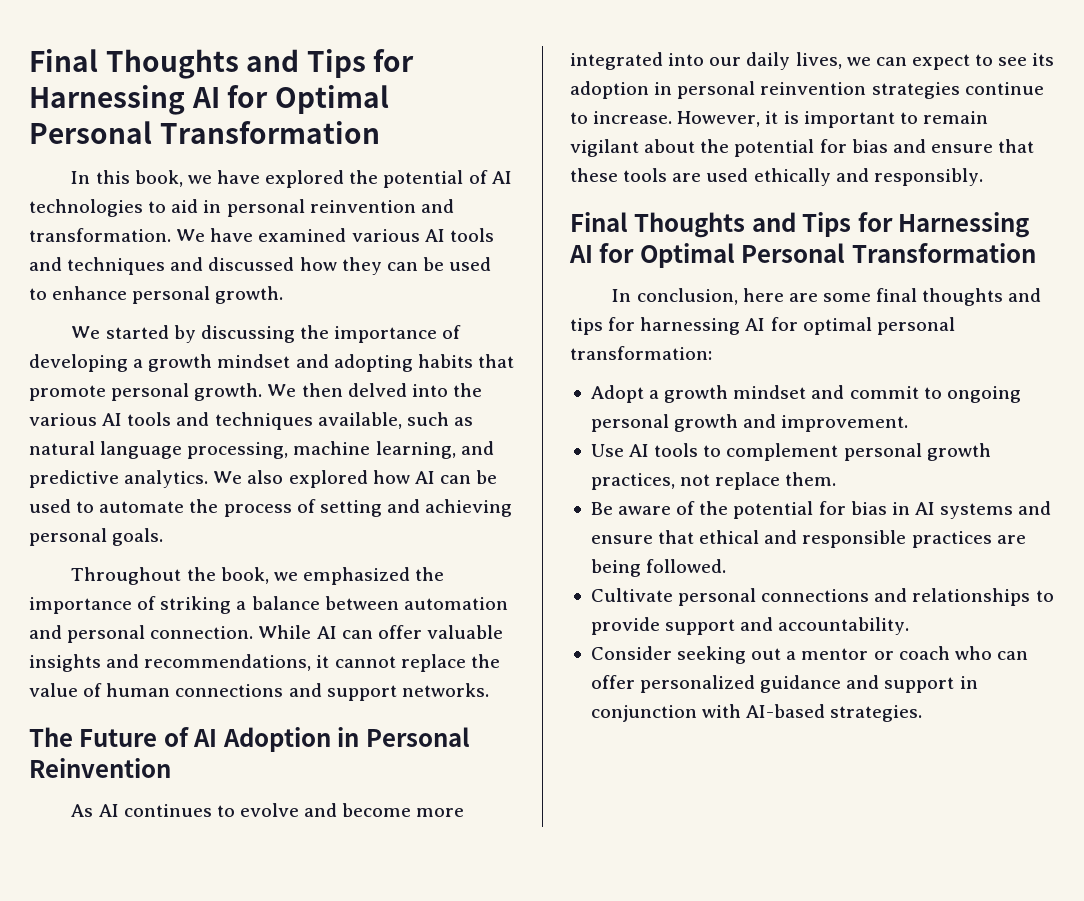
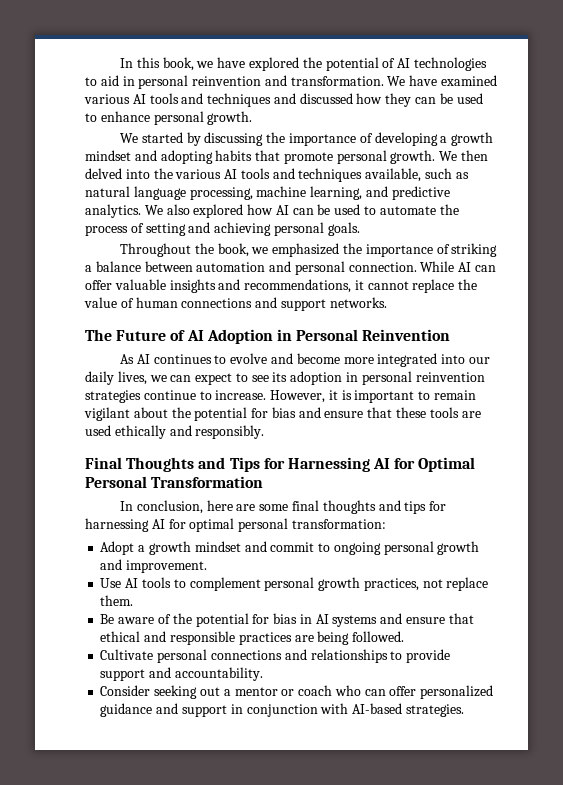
[29,49,415,79] [29,85,389,115] [29,121,380,144] Final Thoughts and Tips for Harnessing AI for Optimal Personal Transformation // -> (120, 63) none

